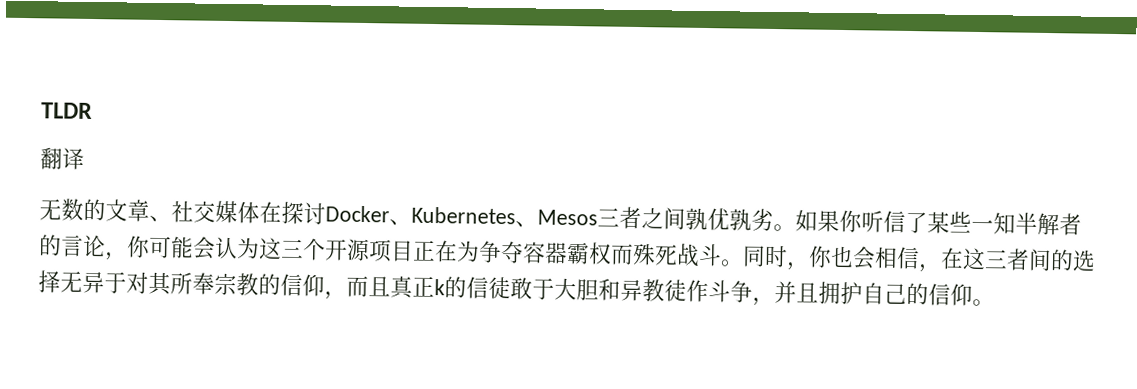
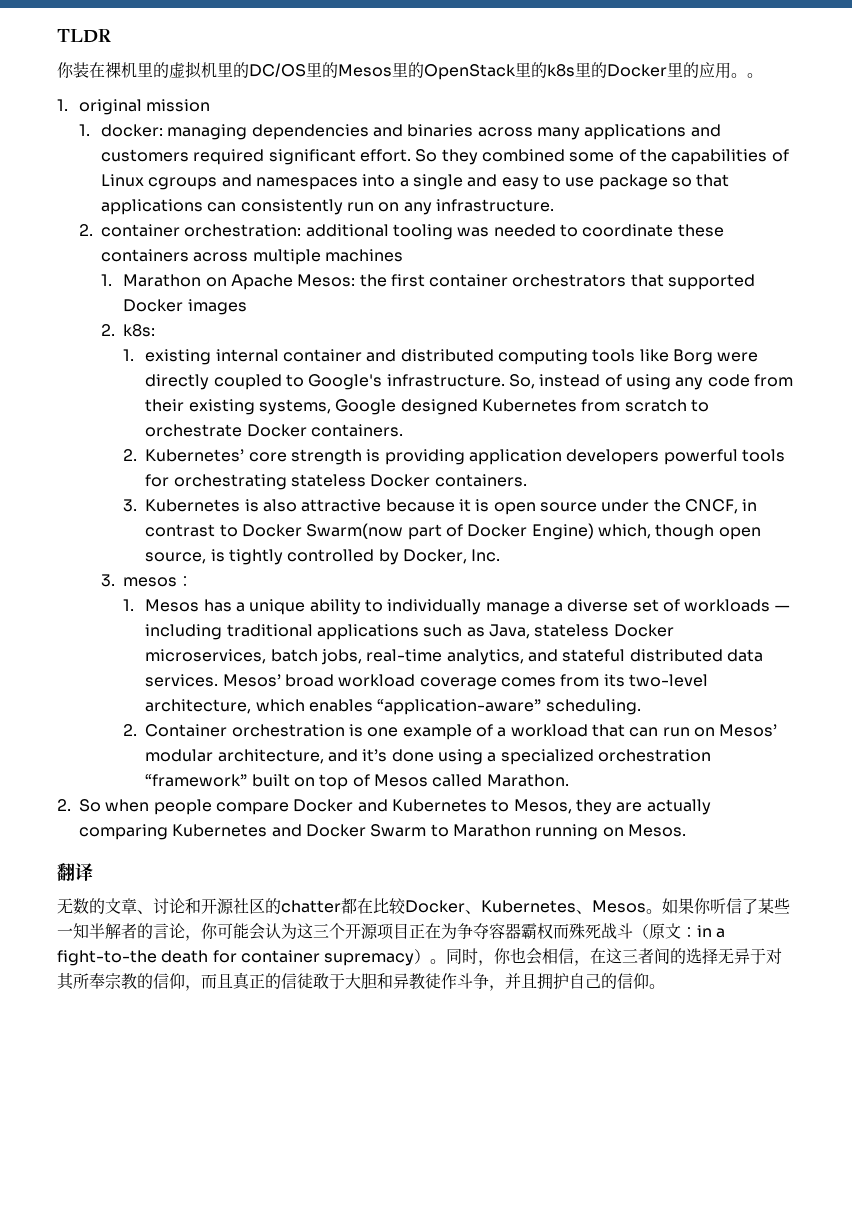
[40,147,85,170] [39,198,774,232] 翻译 // 无数的文章、社交媒体在探讨Docker、Kubernetes、Mesos三者之间孰优孰劣 -> [57,61,763,80] [57,99,211,115] [79,124,721,140] [101,149,789,165] [101,174,730,190] [101,199,555,215] [79,224,724,240] [101,249,404,265] [101,274,756,290] [123,299,247,315] [101,324,156,337] [123,349,759,365] [145,374,793,390] [145,399,709,415] [145,424,403,437] [123,449,785,465] [145,474,527,490] [123,499,758,515] [145,523,761,540] [145,549,501,565] [101,574,194,587] [123,599,790,615] [145,624,674,640] [145,649,763,665] [145,674,708,690] [145,699,641,715] [123,724,778,740] [145,749,711,765] [145,774,569,790] [57,799,711,815] [79,824,686,840] [57,863,93,881] [57,898,646,914] 你装在裸机里的虚拟机里的DC/OS里的Mesos里的OpenStack里的k8s里的Docker里的应用。。 // 1. original mission // 1. docker: managing dependencies and binaries across many applications and customers required significant effort. So they combined some of the capabilities of Linux cgroups and namespaces into a single and easy to use package so that applications can consistently run on any infrastructure. // 2. container orchestration: additional tooling was needed to coordinate these containers across multiple machines // 1. Marathon on Apache Mesos: the first container orchestrators that supported Docker images // 2. k8s: // 1. existing internal container and distributed computing tools like Borg were directly coupled to Google's infrastructure. So, instead of using any code from their existing systems, Google designed Kubernetes from scratch to orchestrate Docker containers. // 2. Kubernetes’ core strength is providing application developers powerful tools for orchestrating stateless Docker containers. // 3. Kubernetes is also attractive because it is open source under the CNCF, in contrast to Docker Swarm(now part of Docker Engine) which, though open source, is tightly controlled by Docker, Inc. // 3. mesos： // 1. Mesos has a unique ability to individually manage a diverse set of workloads — including traditional applications such as Java, stateless Docker microservices, batch jobs, real-time analytics, and stateful distributed data services. Mesos’ broad workload coverage comes from its two-level architecture, which enables “application-aware” scheduling. // 2. Container orchestration is one example of a workload that can run on Mesos’ modular architecture, and it’s done using a specialized orchestration “framework” built on top of Mesos called Marathon. // 2. So when people compare Docker and Kubernetes to Mesos, they are actually comparing Kubernetes and Docker Swarm to Marathon running on Mesos. // 翻译 // 无数的文章、讨论和开源社区的chatter都在比较Docker、Kubernetes、Mesos
(722, 255) none -> [633,923,726,939] [57,949,431,966] （原文：in a fight-to-the death for container supremacy）
[434,279,445,296] k -> (265, 980) none

